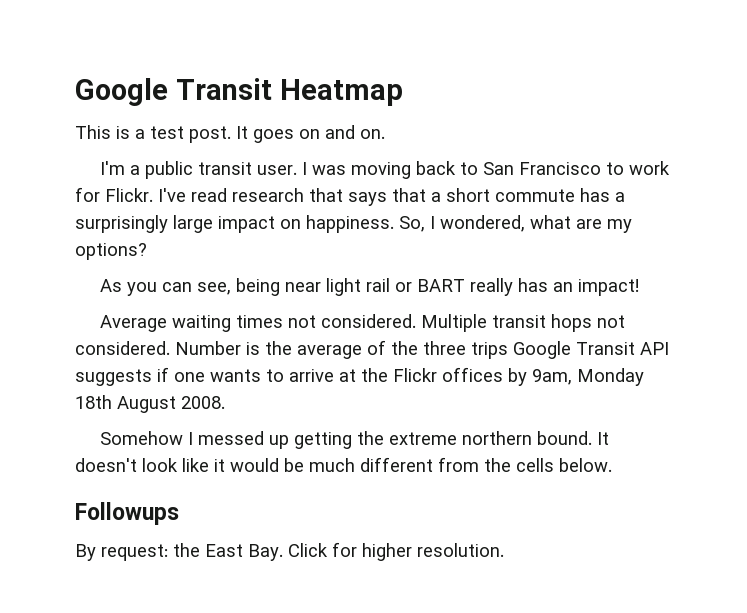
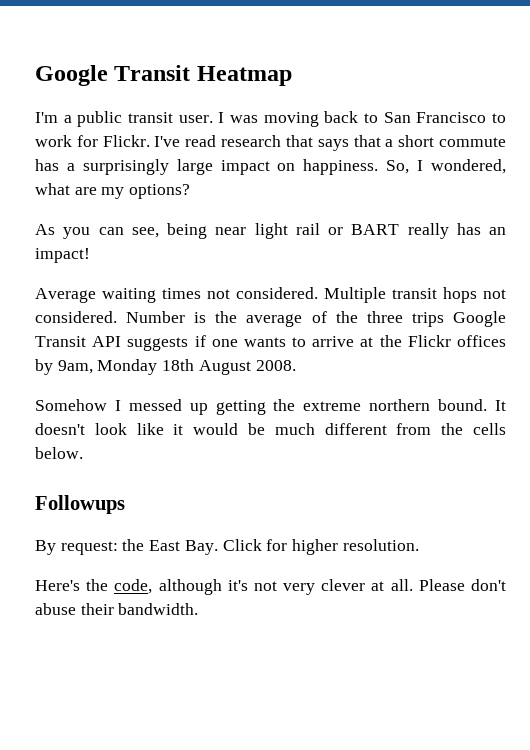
[75,125,385,143] // This is a test post. It goes on and on. -> (292, 76) none
(504, 550) none -> [35,579,507,595] [35,603,199,615] // Here's the code, although it's not very clever at all. Please don't abuse their bandwidth.

